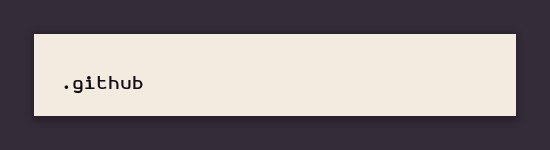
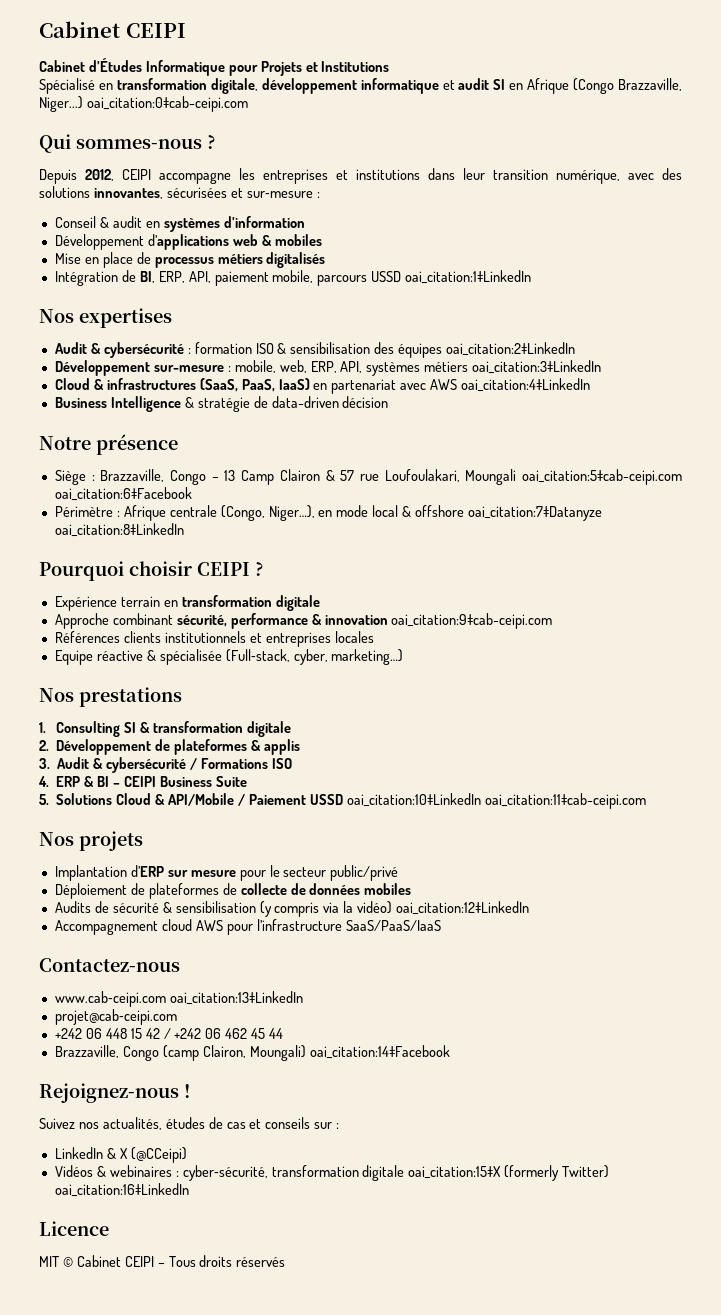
[61,76,144,94] .github -> [39,21,186,38] [39,58,390,76] [39,78,682,94] [39,96,248,112] [39,134,216,153] [39,168,682,184] [39,186,320,199] [54,216,305,232] [54,234,322,250] [54,252,326,268] [54,270,532,286] [39,308,172,328] [54,342,576,358] [54,360,602,376] [54,378,591,394] [54,396,389,412] [39,434,178,455] [54,469,682,485] [54,487,192,501] [54,505,603,521] [54,523,184,537] [39,561,264,581] [54,595,320,611] [54,613,553,629] [54,631,374,647] [54,649,404,665] [39,687,182,707] [39,721,292,737] [39,739,301,755] [39,757,292,773] [38,776,247,787] [39,793,646,809] [39,831,143,851] [54,865,399,881] [54,883,412,899] [54,901,530,917] [54,919,441,935] [39,958,180,972] [54,991,303,1007] [54,1009,177,1025] [54,1028,284,1039] [54,1045,450,1061] [39,1083,190,1103] [39,1117,340,1130] [54,1147,187,1163] [54,1165,610,1181] [54,1183,189,1197] [39,1221,109,1236] [39,1255,286,1267] Cabinet CEIPI // Cabinet d’Études Informatique pour Projets et Institutions // Spécialisé en transformation digitale, développement informatique et audit SI en Afrique (Congo Brazzaville, Niger...) oai_citation:0‡cab-ceipi.com // Qui sommes-nous ? // Depuis 2012, CEIPI accompagne les entreprises et institutions dans leur transition numérique, avec des solutions innovantes, sécurisées et sur‑mesure : // Conseil & audit en systèmes d’information // Développement d’applications web & mobiles // Mise en place de processus métiers digitalisés // Intégration de BI, ERP, API, paiement mobile, parcours USSD oai_citation:1‡LinkedIn // Nos expertises // Audit & cybersécurité : formation ISO & sensibilisation des équipes oai_citation:2‡LinkedIn // Développement sur-mesure : mobile, web, ERP, API, systèmes métiers oai_citation:3‡LinkedIn // Cloud & infrastructures (SaaS, PaaS, IaaS) en partenariat avec AWS oai_citation:4‡LinkedIn // Business Intelligence & stratégie de data-driven décision // Notre présence // Siège : Brazzaville, Congo – 13 Camp Clairon & 57 rue Loufoulakari, Moungali oai_citation:5‡cab-ceipi.com oai_citation:6‡Facebook // Périmètre : Afrique centrale (Congo, Niger…), en mode local & offshore oai_citation:7‡Datanyze oai_citation:8‡LinkedIn // Pourquoi choisir CEIPI ? // Expérience terrain en transformation digitale // Approche combinant sécurité, performance & innovation oai_citation:9‡cab-ceipi.com // Références clients institutionnels et entreprises locales // Equipe réactive & spécialisée (Full‑stack, cyber, marketing…) // Nos prestations // 1. Consulting SI & transformation digitale // 2. Développement de plateformes & applis // 3. Audit & cybersécurité / Formations ISO // 4. ERP & BI – CEIPI Business Suite // 5. Solutions Cloud & API/Mobile / Paiement USSD oai_citation:10‡LinkedIn oai_citation:11‡cab-ceipi.com // Nos projets // Implantation d’ERP sur mesure pour le secteur public/privé // Déploiement de plateformes de collecte de données mobiles // Audits de sécurité & sensibilisation (y compris via la vidéo) oai_citation:12‡LinkedIn // Accompagnement cloud AWS pour l’infrastructure SaaS/PaaS/IaaS // Contactez‑nous // www.cab‑ceipi.com oai_citation:13‡LinkedIn // projet@cab‑ceipi.com // +242 06 448 15 42 / +242 06 462 45 44 // Brazzaville, Congo (camp Clairon, Moungali) oai_citation:14‡Facebook // Rejoignez-nous ! // Suivez nos actualités, études de cas et conseils sur : // LinkedIn & X (@CCeipi) // Vidéos & webinaires : cyber‑sécurité, transformation digitale oai_citation:15‡X (formerly Twitter) oai_citation:16‡LinkedIn // Licence // MIT © Cabinet CEIPI – Tous droits réservés

